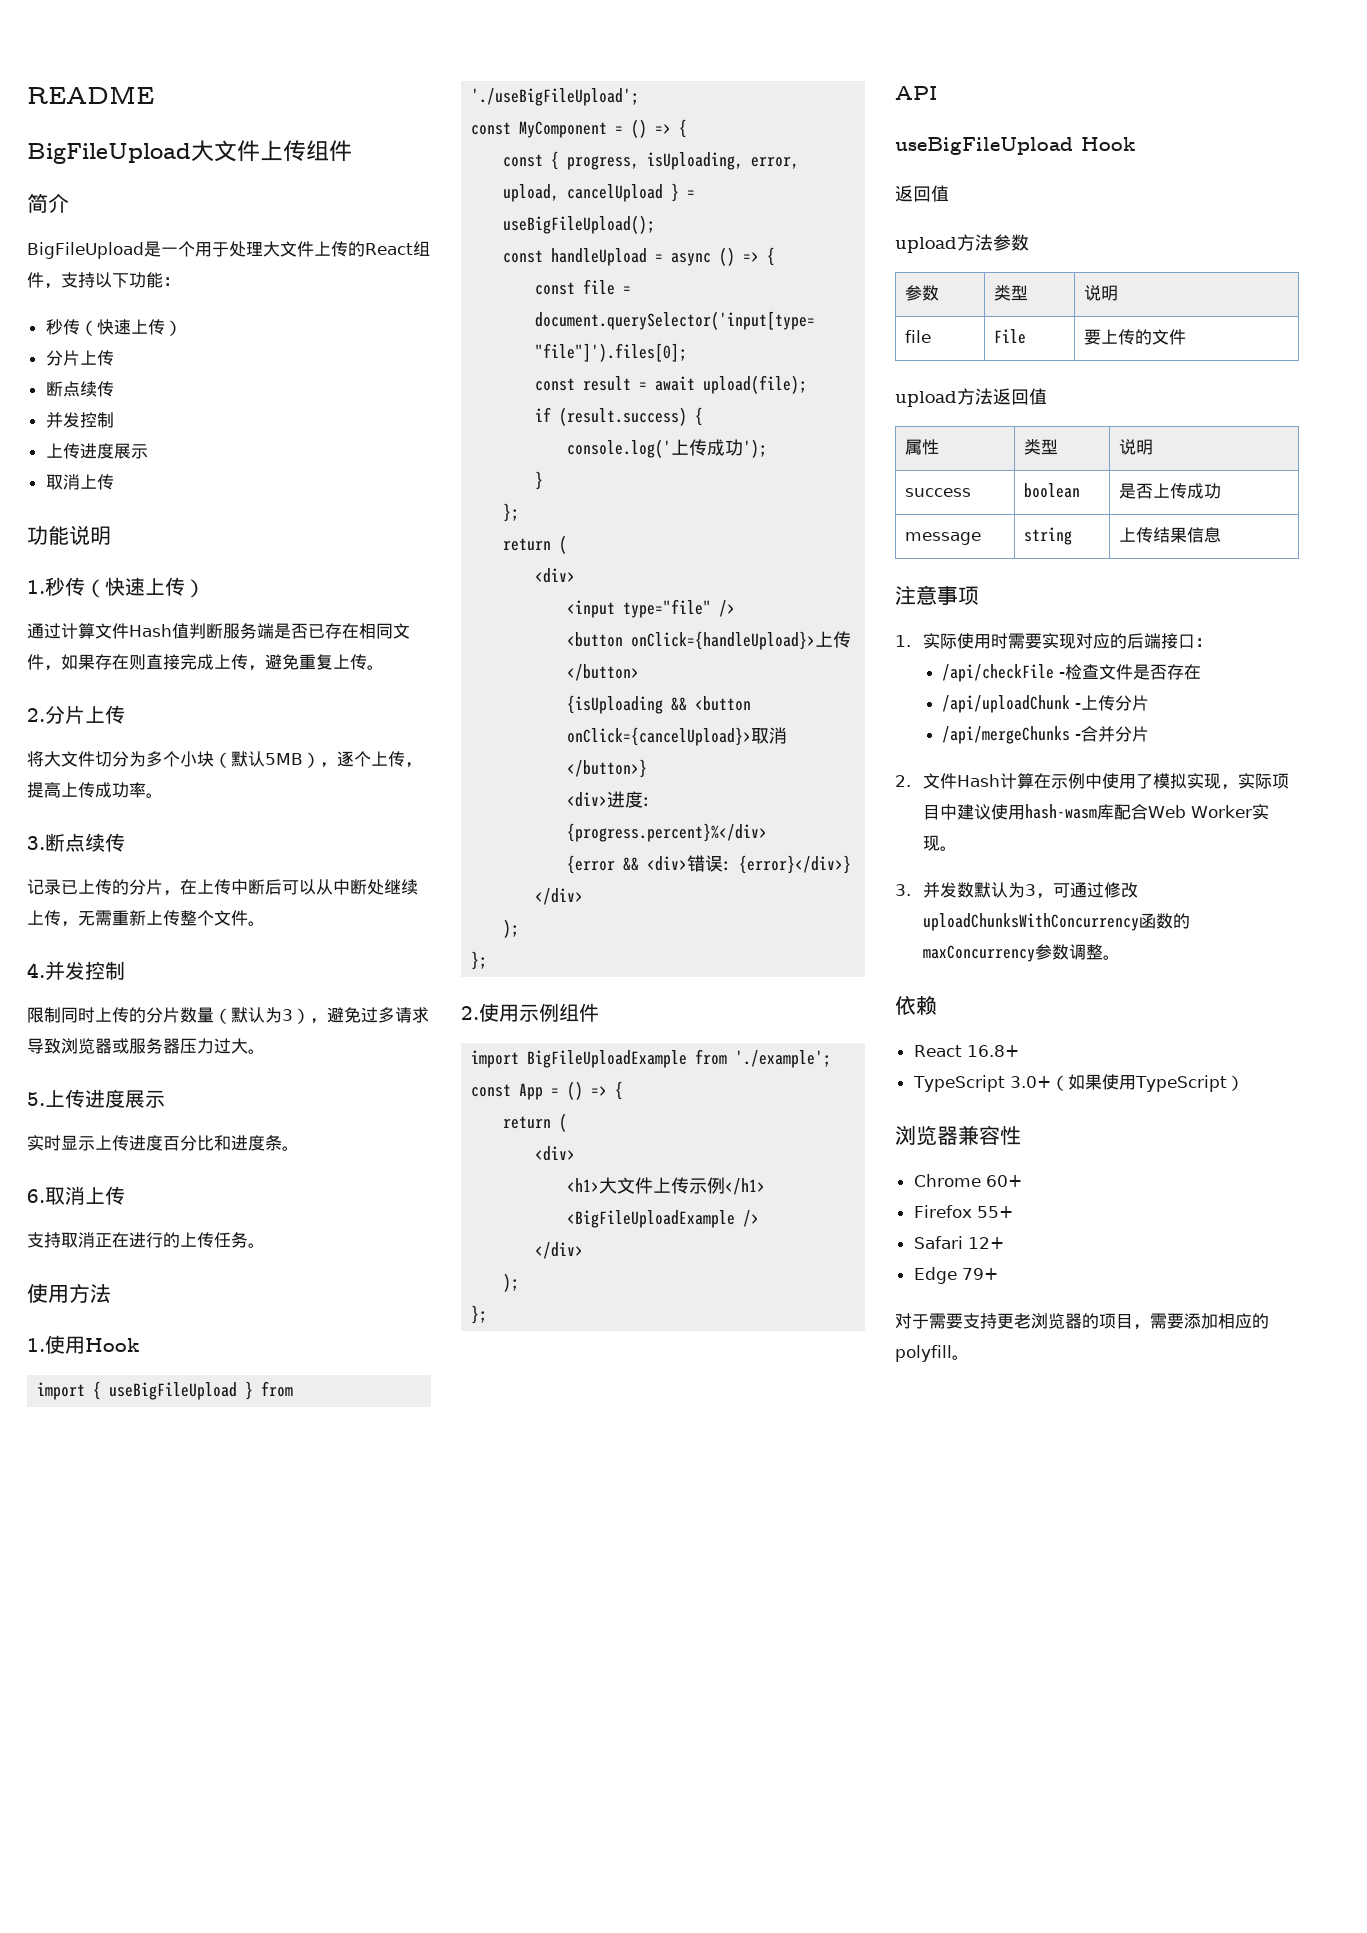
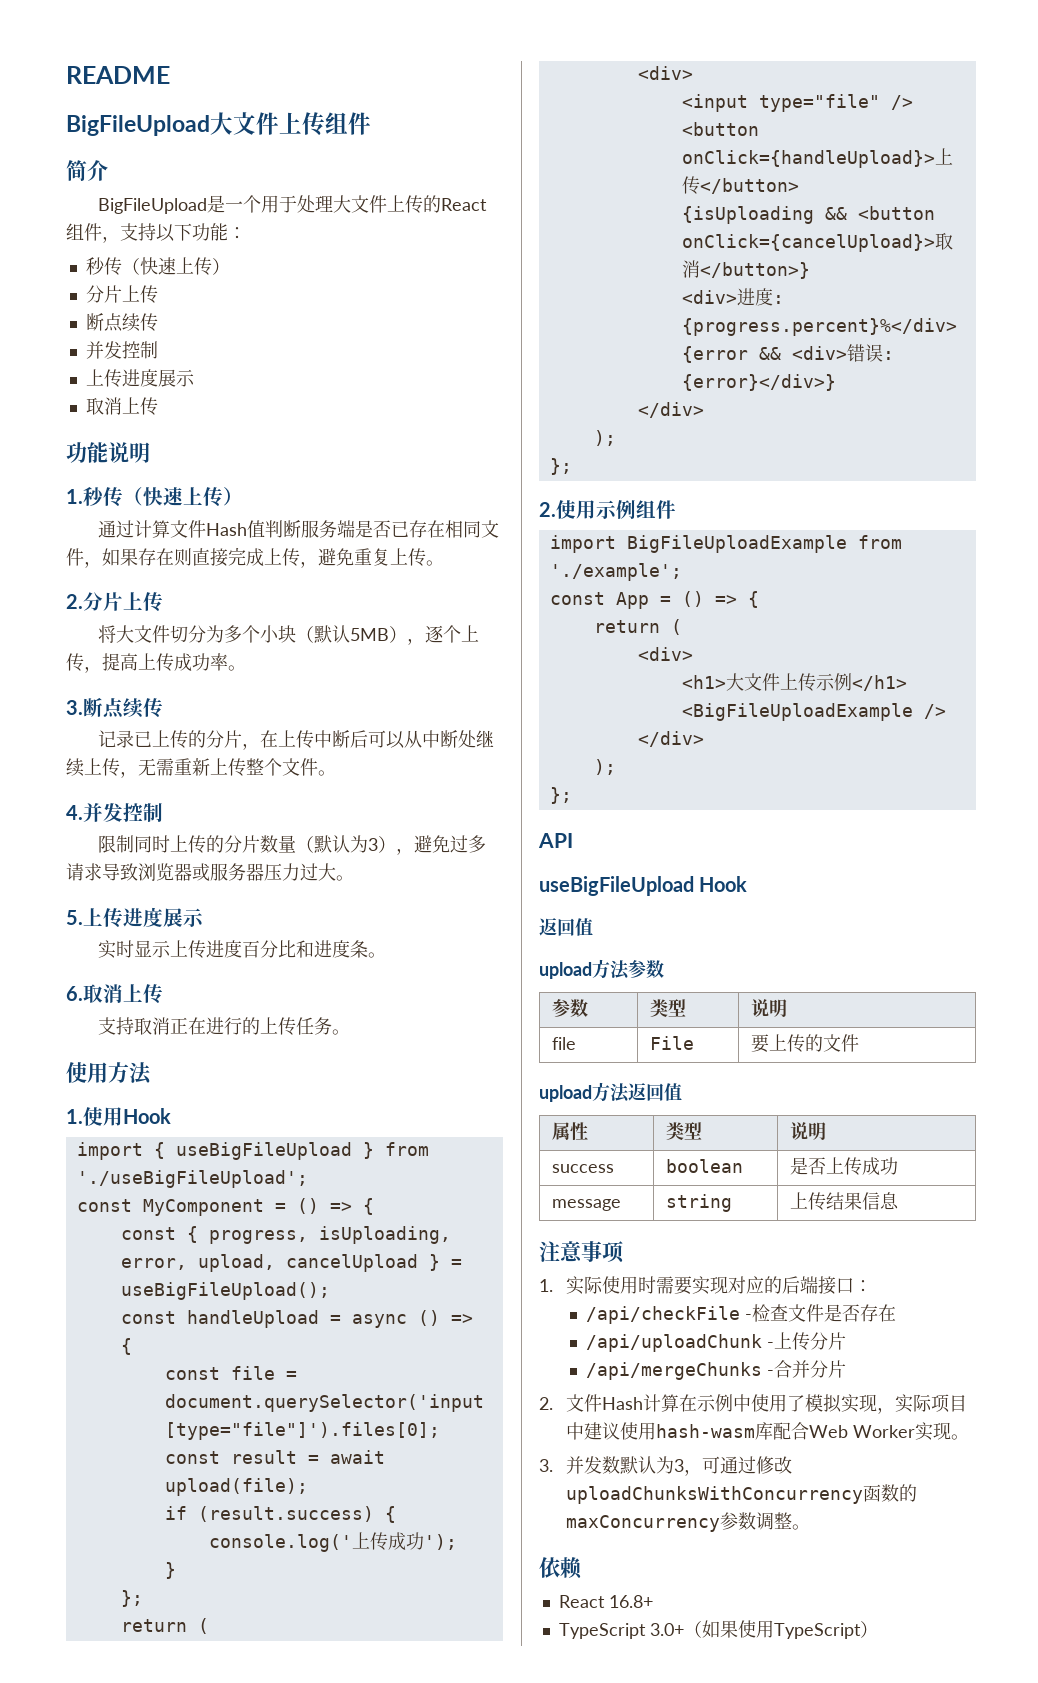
[895,1125,1021,1145] [913,1174,1022,1187] [913,1205,1013,1218] [913,1236,1004,1249] [913,1267,998,1284] [895,1313,1269,1330] [895,1345,969,1362] // 浏览器兼容性 // Chrome 60+ // Firefox 55+ // Safari 12+ // Edge 79+ // 对于需要支持更老浏览器的项目，需要添加相应的polyfill。 -> (878, 1629) none

